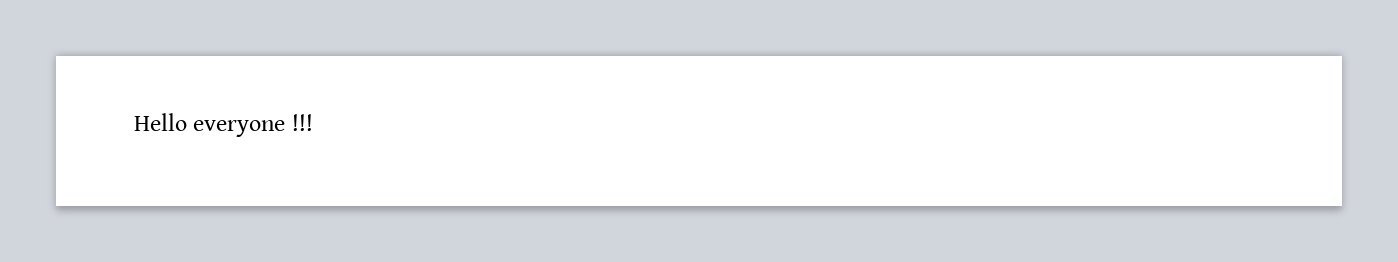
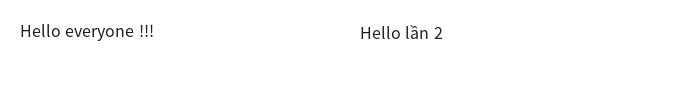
(313, 122) none -> [360,24,443,39] // Hello lần 2

